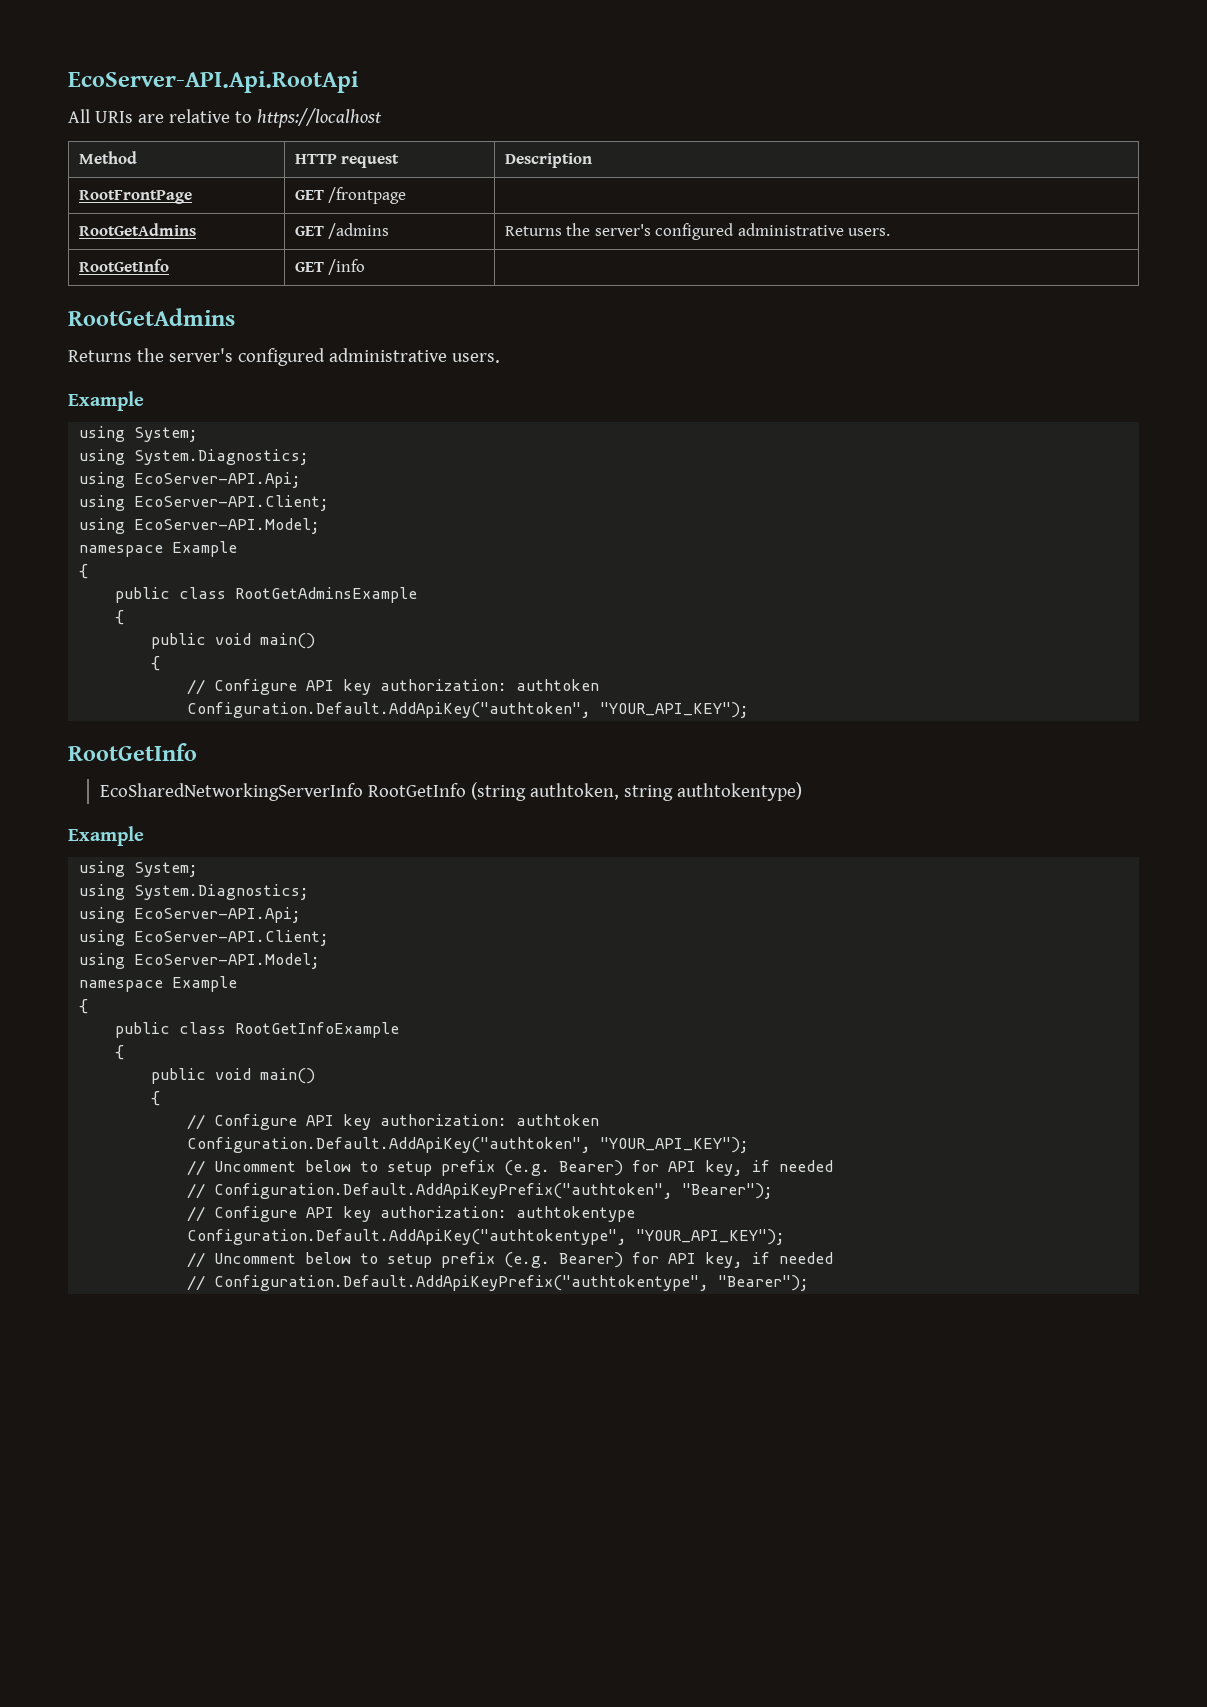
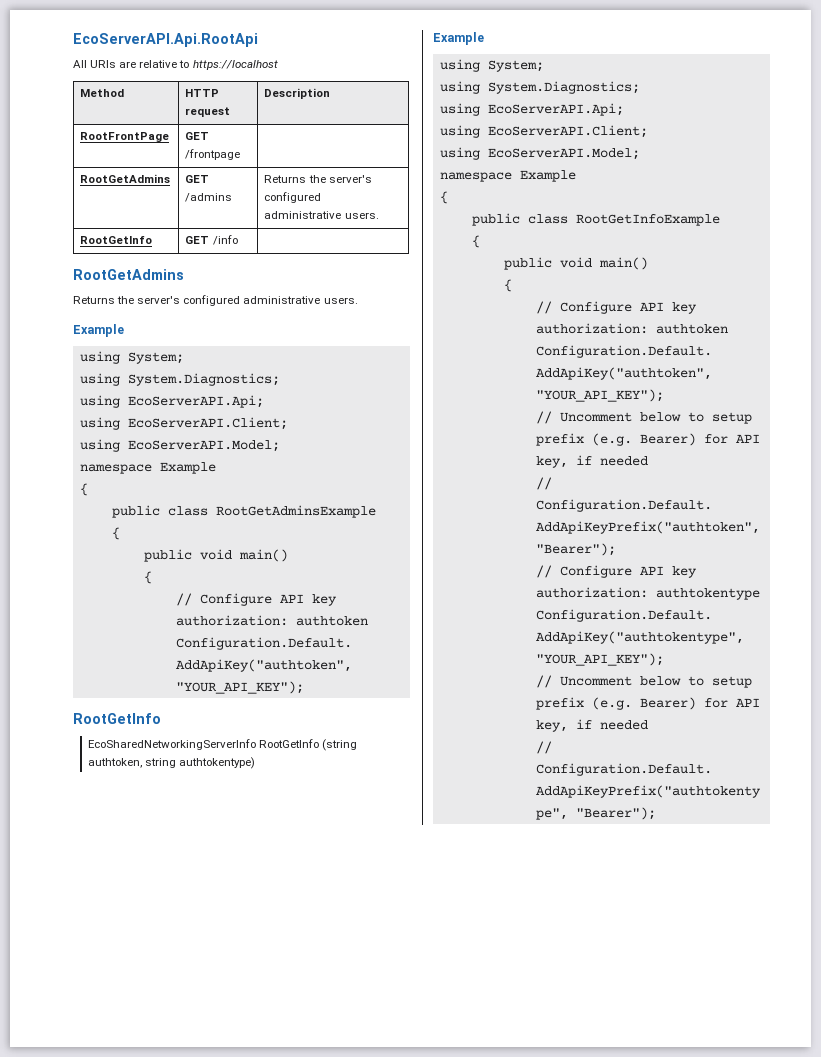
[68,71,358,93] EcoServer-API.Api.RootApi -> [73,33,258,47] EcoServerAPI.Api.RootApi
[134,472,302,488] [79,495,330,511] [79,518,321,534] EcoServer-API.Api; // using EcoServer-API.Client; // using EcoServer-API.Model; -> [127,395,264,408] [79,417,288,430] [79,439,280,452] EcoServerAPI.Api; // using EcoServerAPI.Client; // using EcoServerAPI.Model;
[134,907,302,923] [79,930,330,946] [79,953,321,969] EcoServer-API.Api; // using EcoServer-API.Client; // using EcoServer-API.Model; -> [487,103,624,116] [439,125,648,138] [439,147,640,160] EcoServerAPI.Api; // using EcoServerAPI.Client; // using EcoServerAPI.Model;

